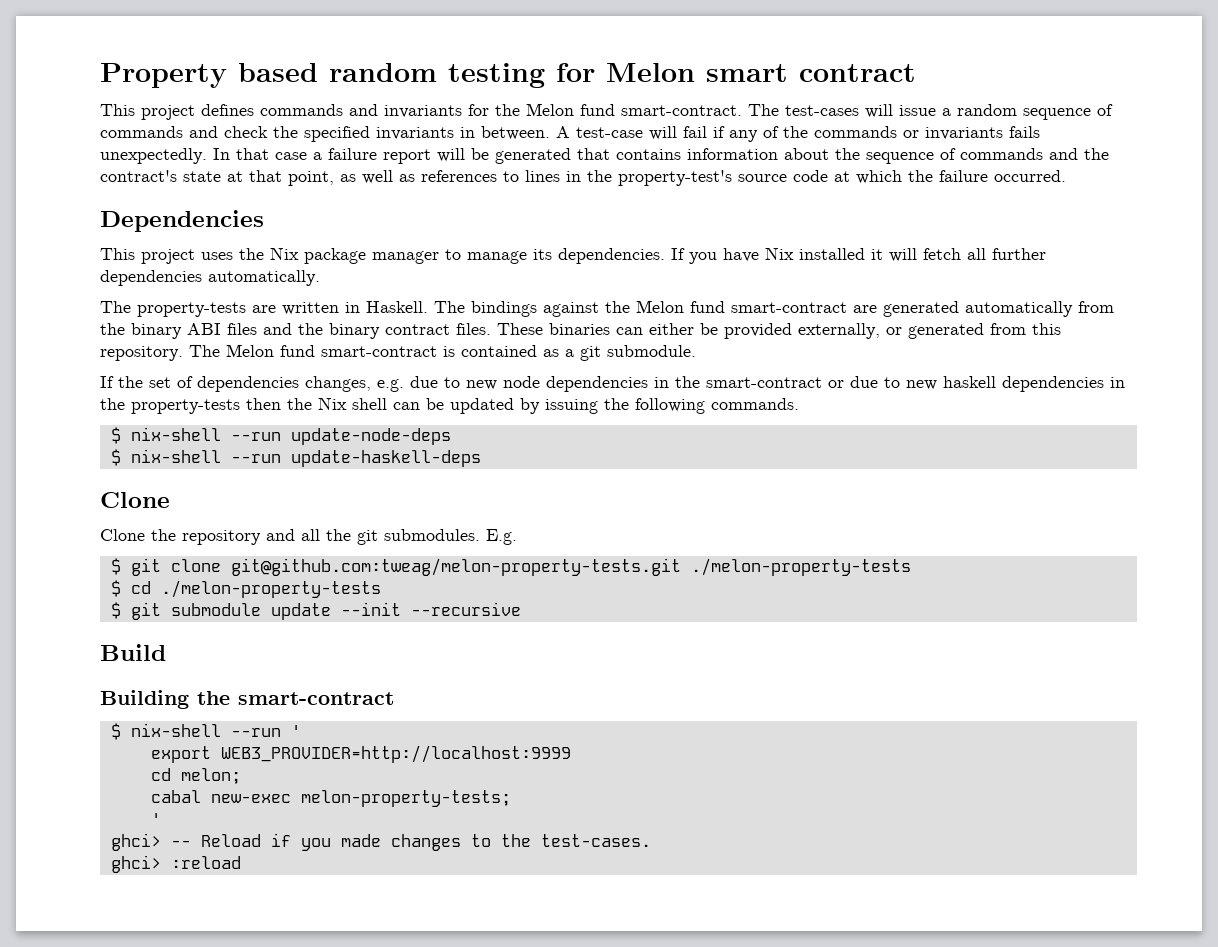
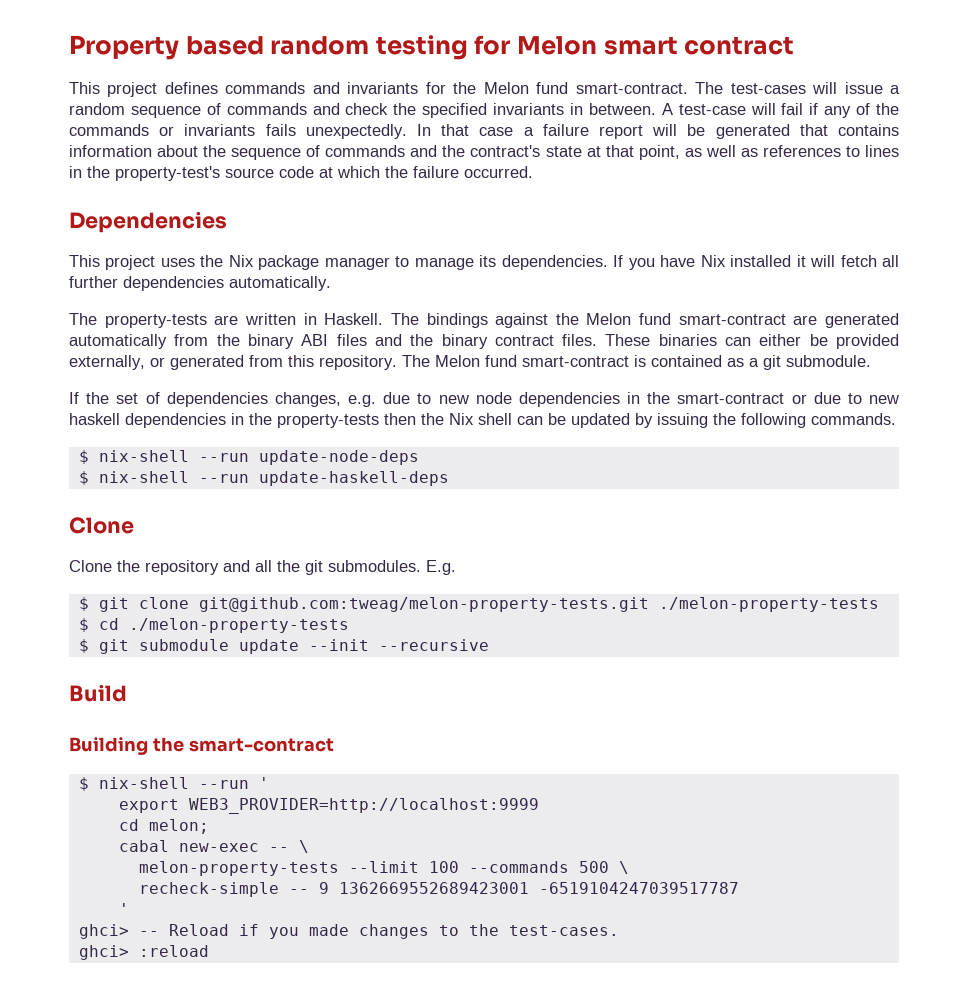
[300,790,511,807] melon-property-tests; -> [268,840,309,853] [138,861,629,876] [138,882,739,897] -- \ // melon-property-tests --limit 100 --commands 500 \ // recheck-simple -- 9 1362669552689423001 -6519104247039517787

